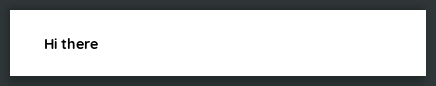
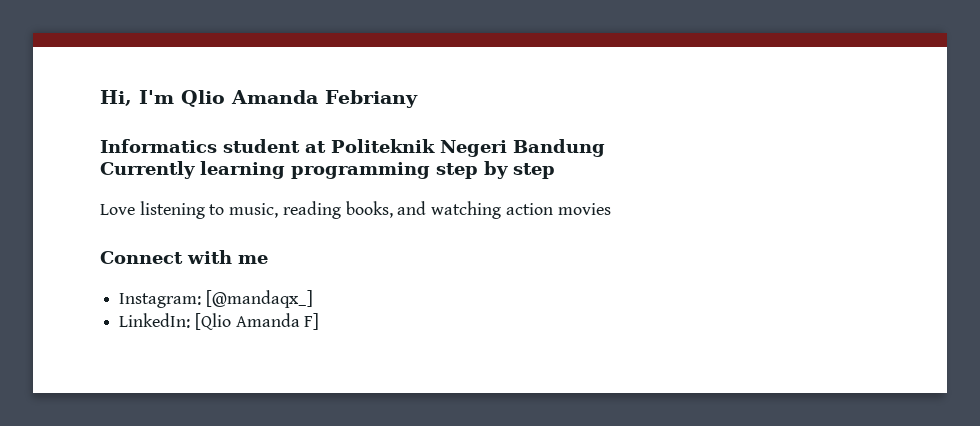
[44,38,98,49] Hi there -> [100,90,418,108] [100,139,605,157] [100,161,555,179] [100,201,611,219] [100,250,268,264] [119,290,313,308] [119,313,320,330] Hi, I'm Qlio Amanda Febriany // Informatics student at Politeknik Negeri Bandung // Currently learning programming step by step // Love listening to music, reading books, and watching action movies // Connect with me // Instagram: [@mandaqx_] // LinkedIn: [Qlio Amanda F]

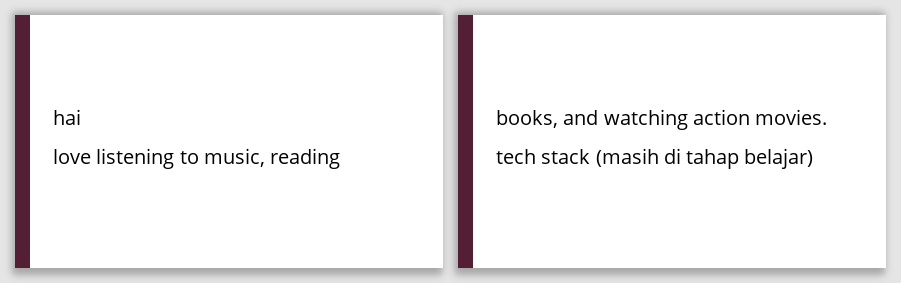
[100,90,418,108] [100,139,605,157] [100,161,555,179] [100,204,135,215] Hi, I'm Qlio Amanda Febriany // Informatics student at Politeknik Negeri Bandung // Currently learning programming step by step // Love -> [53,109,81,125] [53,149,91,164] hai // love
[557,203,611,215] [100,250,268,264] [119,290,313,308] [119,313,320,330] movies // Connect with me // Instagram: [@mandaqx_] // LinkedIn: [Qlio Amanda F] -> [755,109,828,125] [496,148,814,169] movies. // tech stack (masih di tahap belajar)

